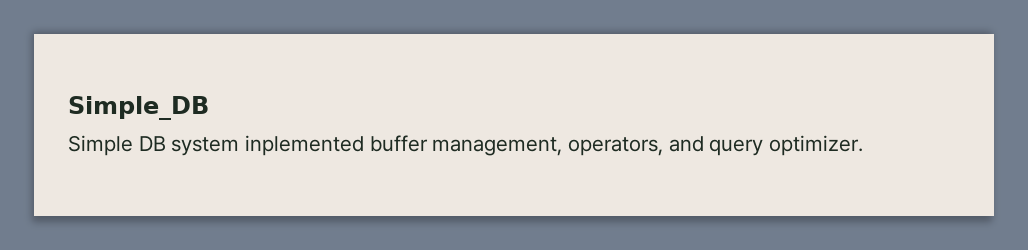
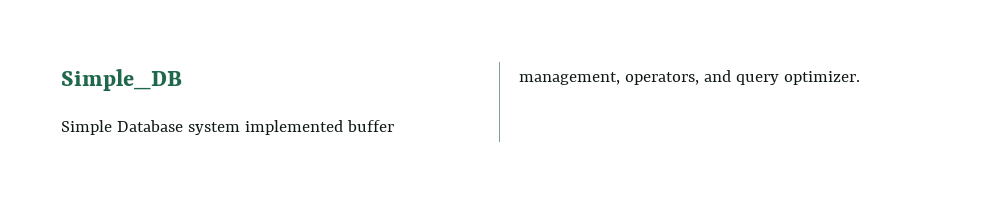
[138,135,365,156] DB system inplemented -> [116,120,343,135] Database system implemented

